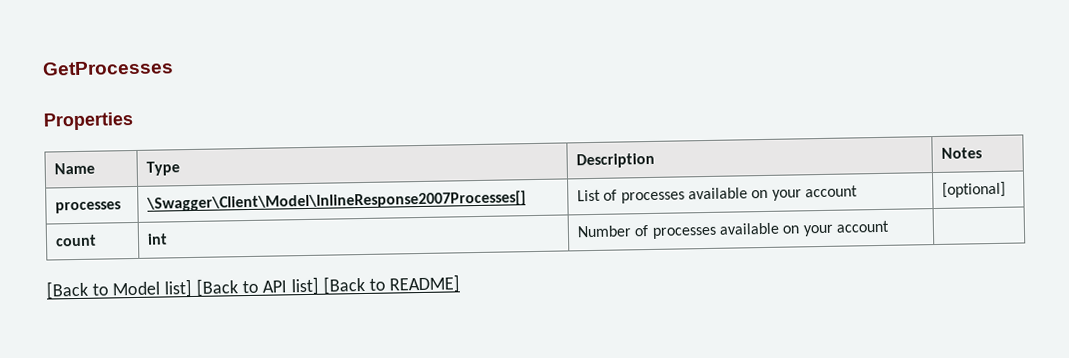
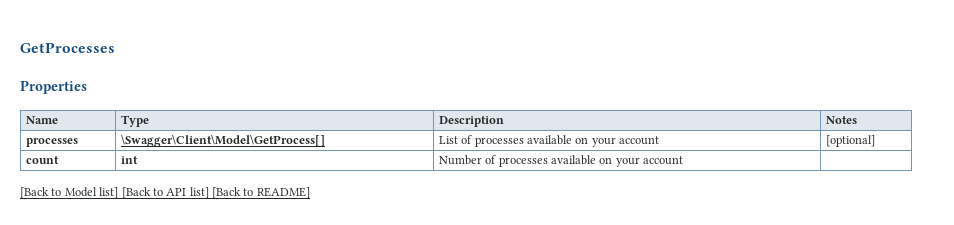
[146,190,527,212] \Swagger\Client\Model\InlineResponse2007Processes[] -> [120,135,325,147] \Swagger\Client\Model\GetProcess[]

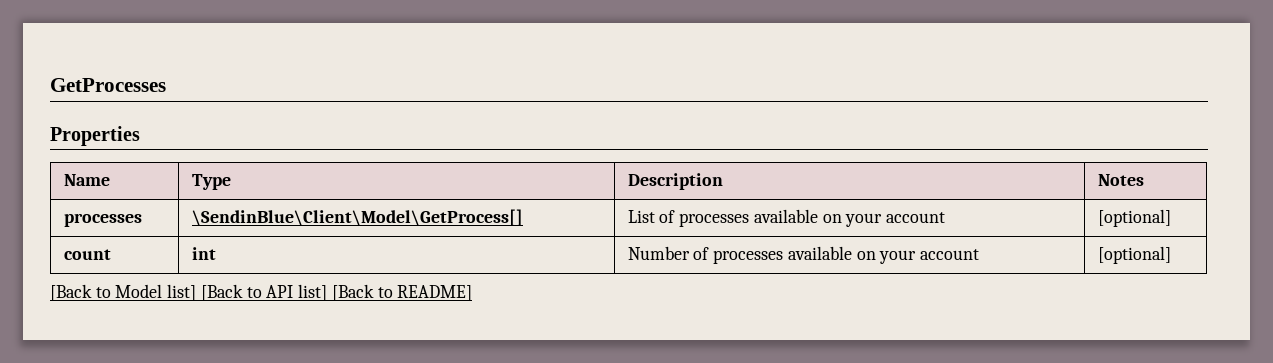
[120,135,325,147] \Swagger\Client\Model\GetProcess[] -> [191,209,523,226] \SendinBlue\Client\Model\GetProcess[]
(684, 160) none -> [1097,246,1171,264] [optional]

